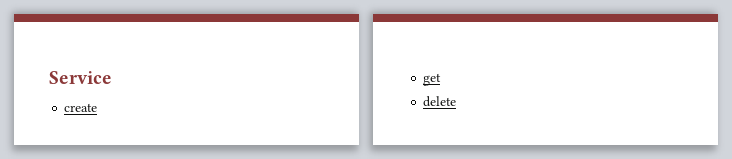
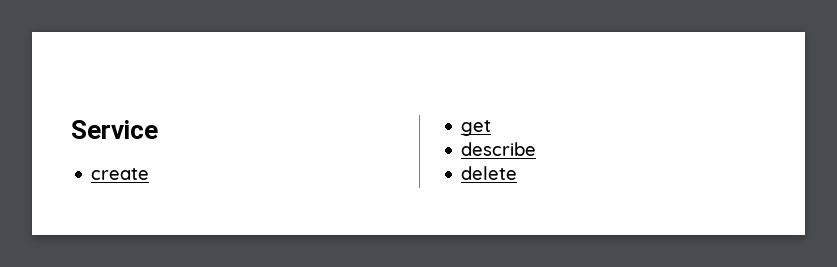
(442, 79) none -> [461,142,537,156] // describe

